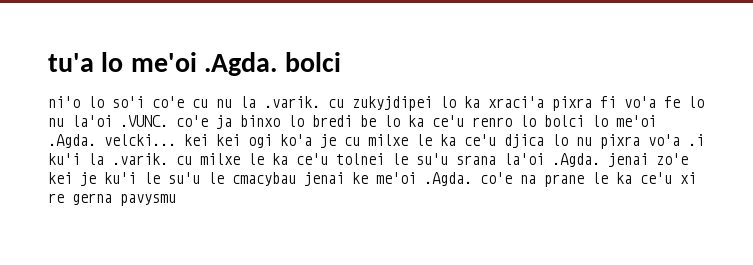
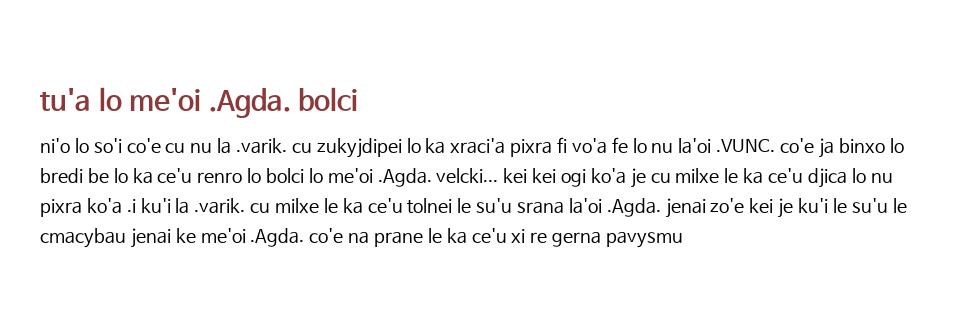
[648,134,680,146] vo'a -> [86,198,122,214] ko'a

